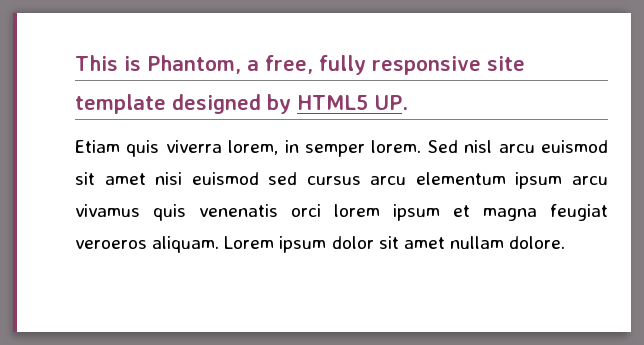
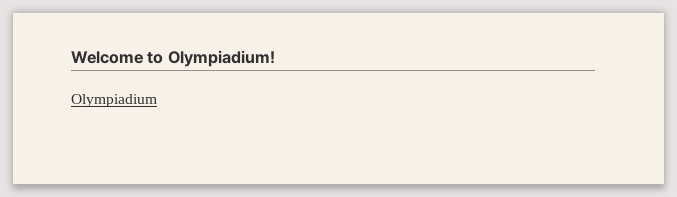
[75,55,525,75] [75,94,408,114] [75,140,608,157] [75,172,608,189] [75,204,608,221] [75,236,566,253] This is Phantom, a free, fully responsive site // template designed by HTML5 UP. // Etiam quis viverra lorem, in semper lorem. Sed nisl arcu euismod sit amet nisi euismod sed cursus arcu elementum ipsum arcu vivamus quis venenatis orci lorem ipsum et magna feugiat veroeros aliquam. Lorem ipsum dolor sit amet nullam dolore. -> [71,50,275,67] [71,94,157,107] Welcome to Olympiadium! // Olympiadium

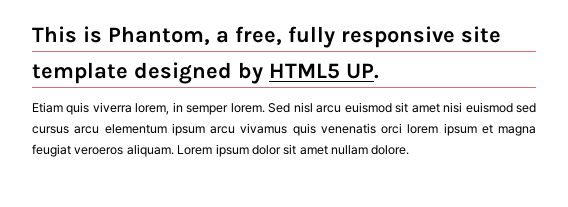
[71,50,275,67] [71,94,157,107] Welcome to Olympiadium! // Olympiadium -> [32,26,501,48] [32,62,379,84] [32,102,536,115] [32,123,536,136] [32,144,410,157] This is Phantom, a free, fully responsive site // template designed by HTML5 UP. // Etiam quis viverra lorem, in semper lorem. Sed nisl arcu euismod sit amet nisi euismod sed cursus arcu elementum ipsum arcu vivamus quis venenatis orci lorem ipsum et magna feugiat veroeros aliquam. Lorem ipsum dolor sit amet nullam dolore.

